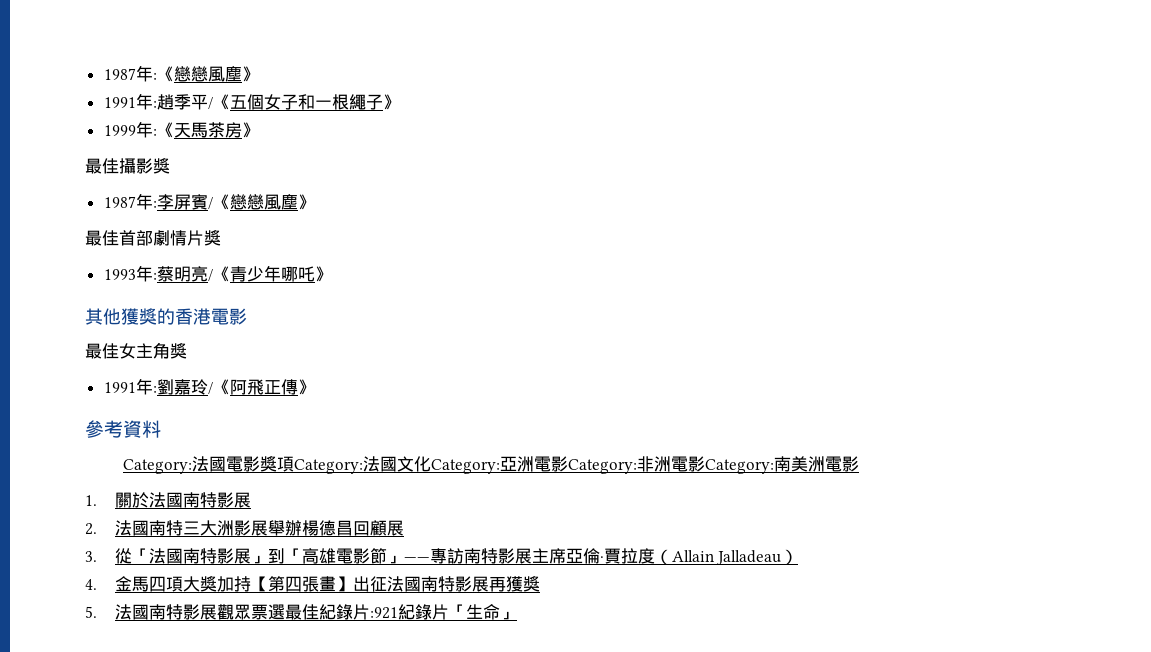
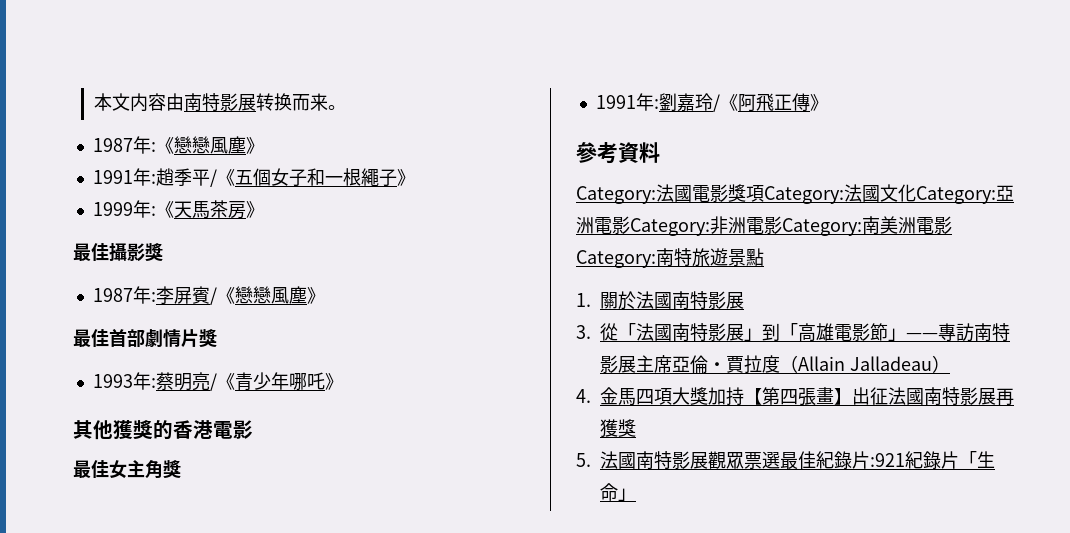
(103, 74) none -> [93,93,346,112] 本文内容由南特影展转换而来。 //
(859, 464) none -> [576,248,764,268] Category:南特旅遊景點
[85,520,404,536] // 2.法國南特三大洲影展舉辦楊德昌回顧展 -> (744, 300) none

